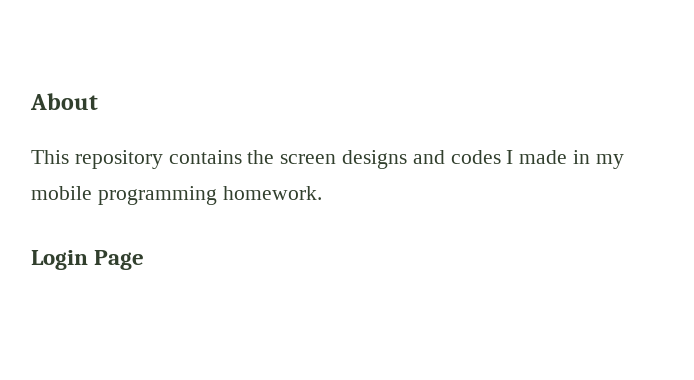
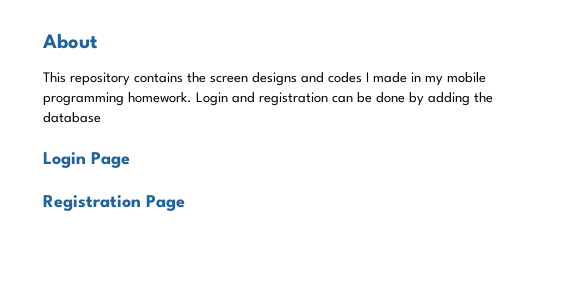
(322, 193) none -> [196,92,493,106] [43,112,101,123] Login and registration can be done by adding the database
(145, 260) none -> [43,195,185,211] // Registration Page

